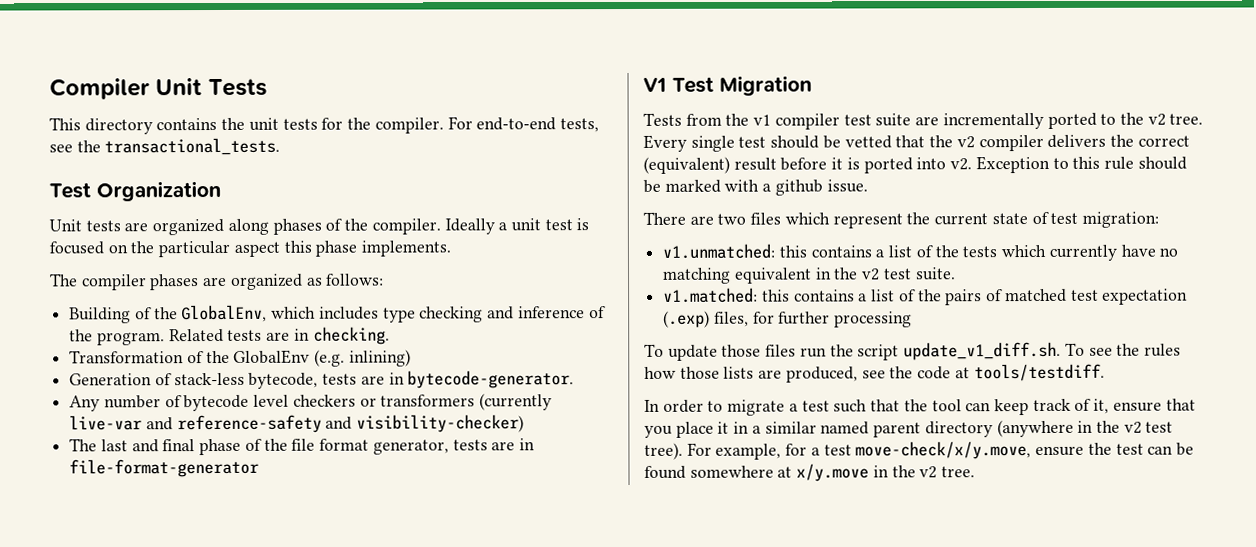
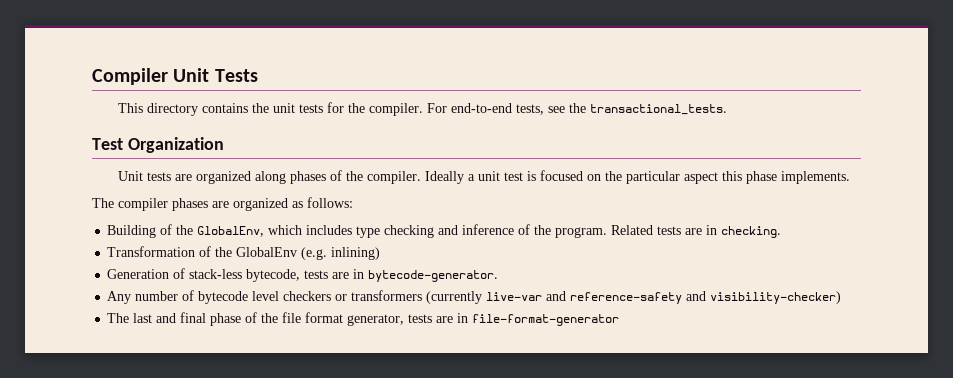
[643,75,812,96] [643,112,1204,130] [643,134,1190,152] [643,155,1187,174] [643,179,868,196] [643,211,1159,229] [662,243,1179,261] [662,267,956,284] [663,287,1189,306] [663,310,913,328] [644,341,1181,361] [644,363,1105,383] [644,398,1196,416] [644,419,1174,438] [644,441,1194,460] [644,463,976,482] // V1 Test Migration // Tests from the v1 compiler test suite are incrementally ported to the v2 tree. Every single test should be vetted that the v2 compiler delivers the correct (equivalent) result before it is ported into v2. Exception to this rule should be marked with a github issue. // There are two files which represent the current state of test migration: // v1.unmatched: this contains a list of the tests which currently have no matching equivalent in the v2 test suite. // v1.matched: this contains a list of the pairs of matched test expectation (.exp) files, for further processing // To update those files run the script update_v1_diff.sh. To see the rules how those lists are produced, see the code at tools/testdiff. // In order to migrate a test such that the tool can keep track of it, ensure that you place it in a similar named parent directory (anywhere in the v2 test tree). For example, for a test move-check/x/y.move, ensure the test can be found somewhere at x/y.move in the v2 tree. -> (620, 320) none

